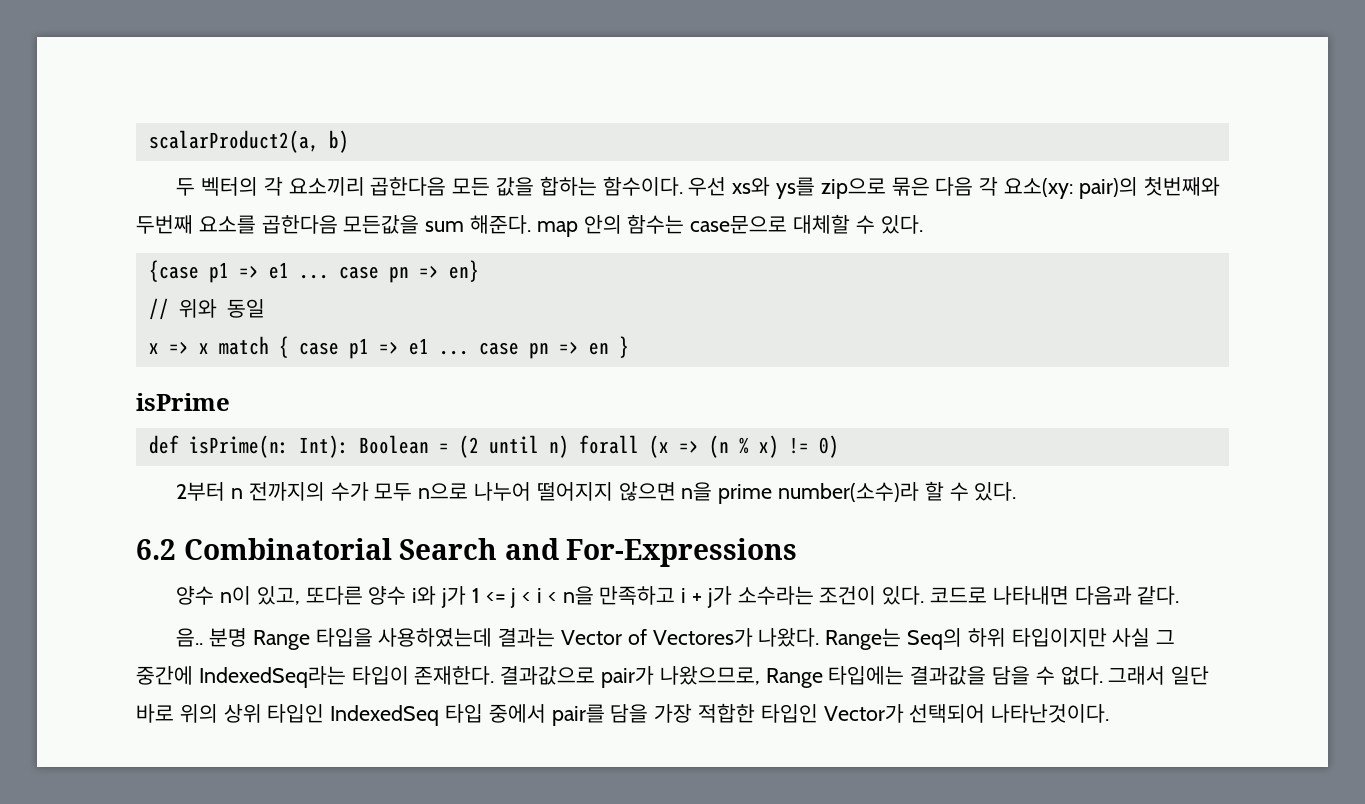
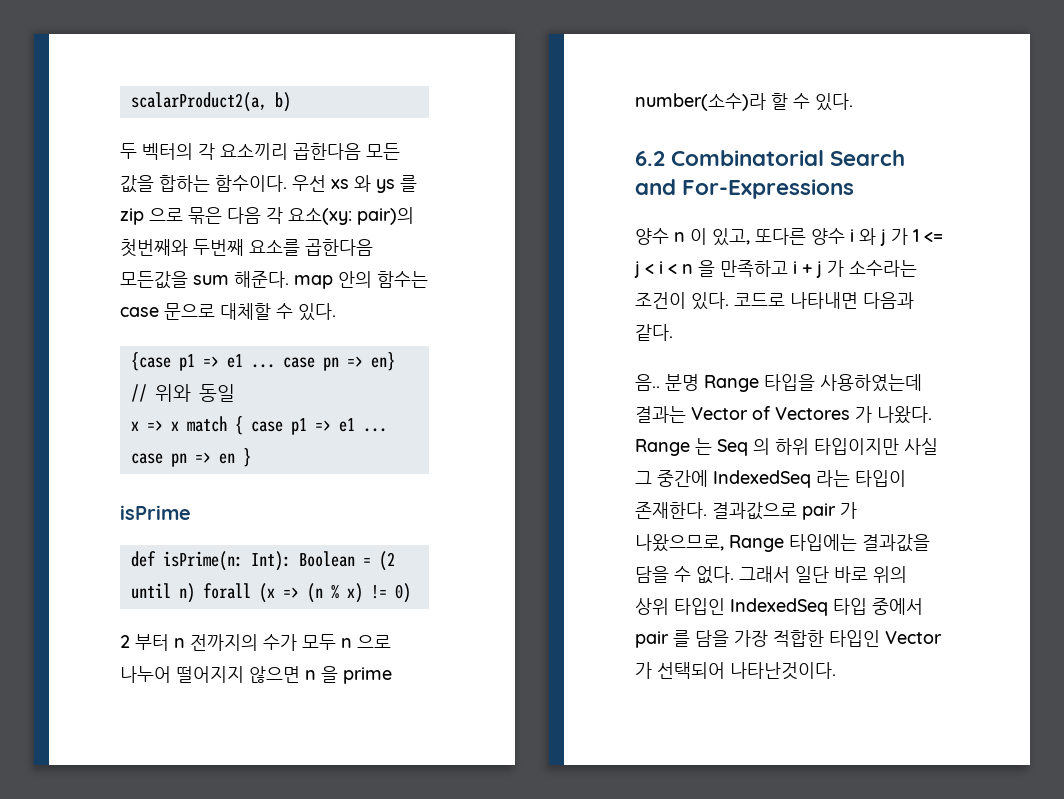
[732,177,886,199] xs와 ys를 zip으로 -> [331,175,417,193] [120,208,183,225] xs 와 ys 를 zip 으로
[690,215,788,234] case문으로 -> [120,303,215,320] case 문으로
[176,482,226,501] 2부터 -> [120,634,169,651] 2 부터
[418,483,469,499] n으로 -> [341,635,391,648] n 으로
[681,482,713,501] n을 -> [305,666,338,683] n 을
[219,586,251,605] n이 -> [674,228,707,245] n 이
[412,586,466,608] i와 j가 -> [850,228,908,246] i 와 j 가
[562,586,594,605] n을 -> [682,260,715,277] n 을
[706,586,732,608] j가 -> [816,260,844,278] j 가
[652,628,962,650] Vectores가 나왔다. Range는 Seq의 -> [775,406,932,424] [635,438,770,456] Vectores 가 나왔다. Range 는 Seq 의
[198,666,346,688] IndexedSeq라는 -> [713,470,850,488] IndexedSeq 라는
[601,666,655,688] pair가 -> [802,502,857,520] pair 가
[551,704,605,726] pair를 -> [635,630,690,648] pair 를
[823,704,904,723] Vector가 -> [885,631,942,644] [635,662,652,679] Vector 가

